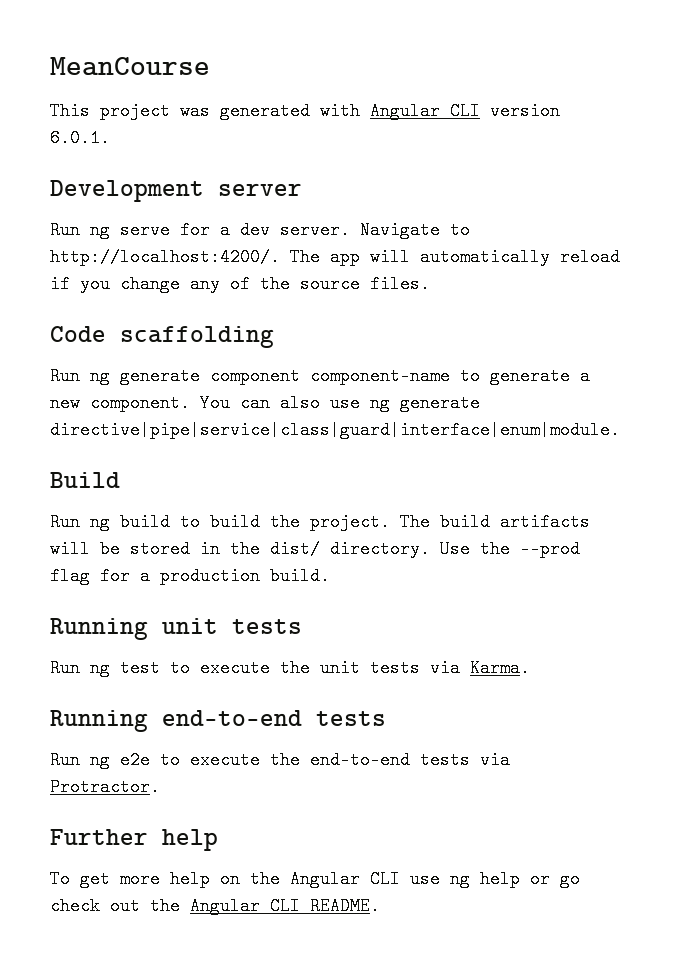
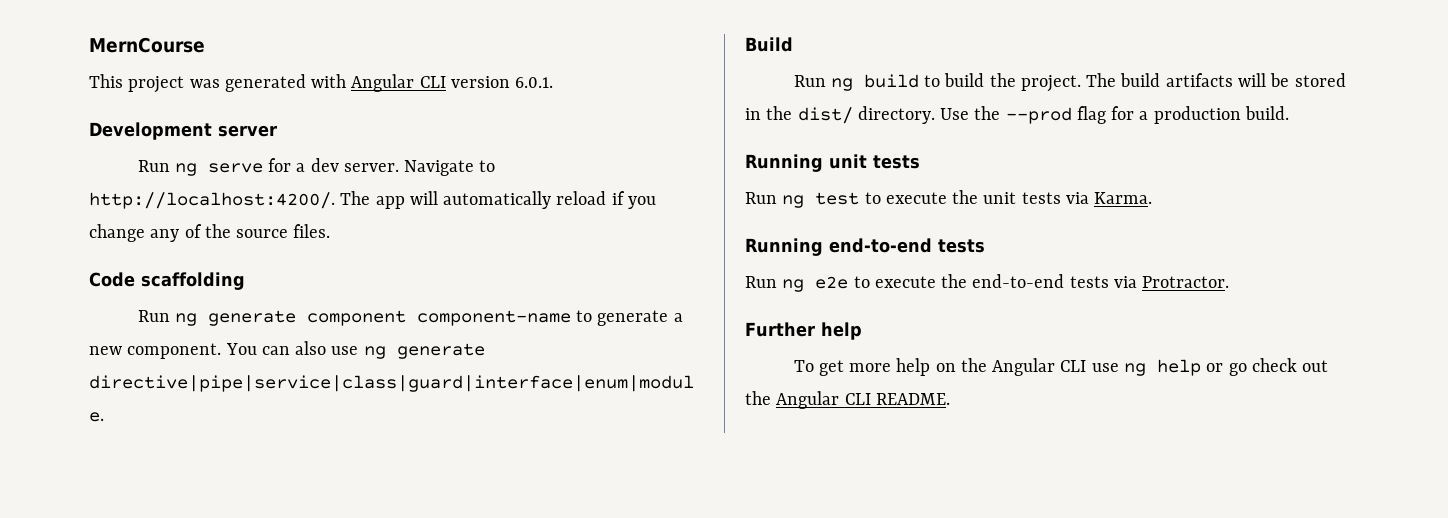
[50,57,210,76] MeanCourse -> [89,37,205,53] MernCourse

